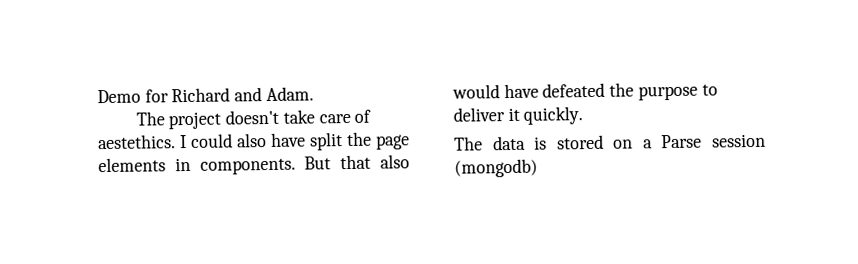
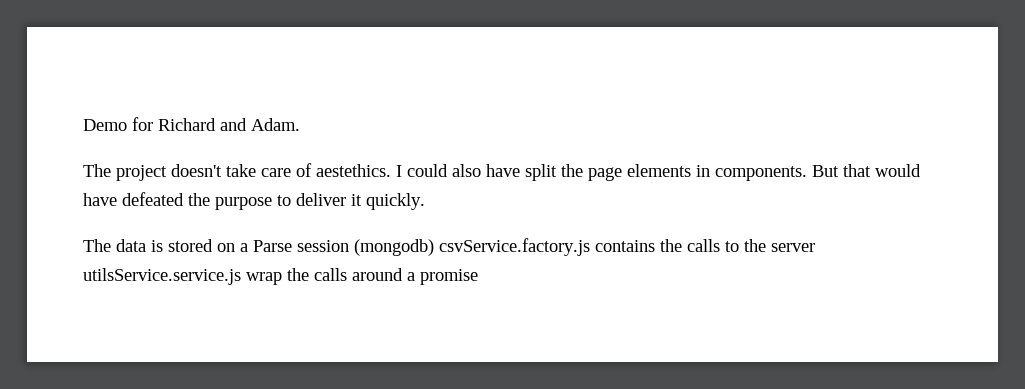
[380,154,411,169] also -> (871, 170) none
(538, 168) none -> [439,238,815,256] [83,268,478,285] csvService.factory.js contains the calls to the server utilsService.service.js wrap the calls around a promise

